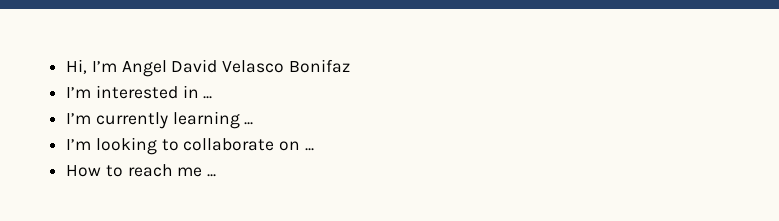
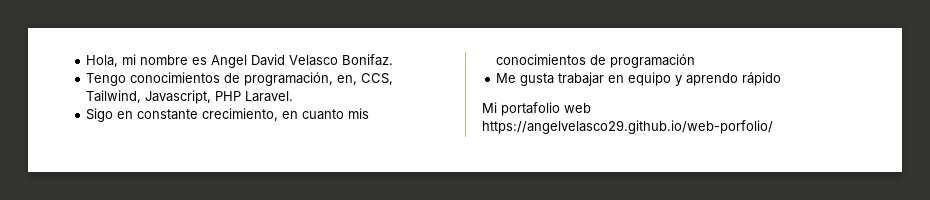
[66,59,350,77] [66,85,213,99] [66,111,254,129] [66,137,314,155] [66,164,217,177] Hi, I’m Angel David Velasco Bonifaz // I’m interested in ... // I’m currently learning ... // I’m looking to collaborate on ... // How to reach me ... -> [86,54,394,68] [86,72,394,86] [86,90,294,104] [86,108,370,122] [496,54,696,68] [496,72,782,86] [482,102,591,116] [482,120,773,134] Hola, mi nombre es Angel David Velasco Bonifaz. // Tengo conocimientos de programación, en, CCS, Tailwind, Javascript, PHP Laravel. // Sigo en constante crecimiento, en cuanto mis conocimientos de programación // Me gusta trabajar en equipo y aprendo rápido // Mi portafolio web https://angelvelasco29.github.io/web-porfolio/

